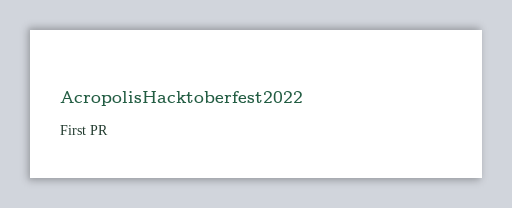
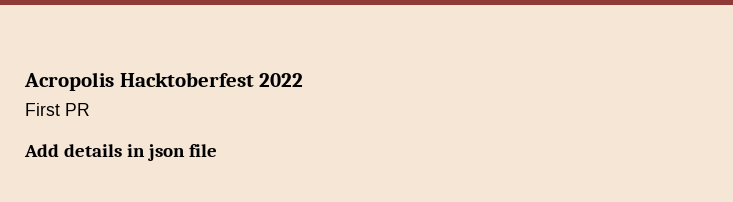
[60,91,303,106] AcropolisHacktoberfest2022 -> [24,72,304,91] Acropolis Hacktoberfest 2022
(108, 130) none -> [24,144,217,161] // Add details in json file

